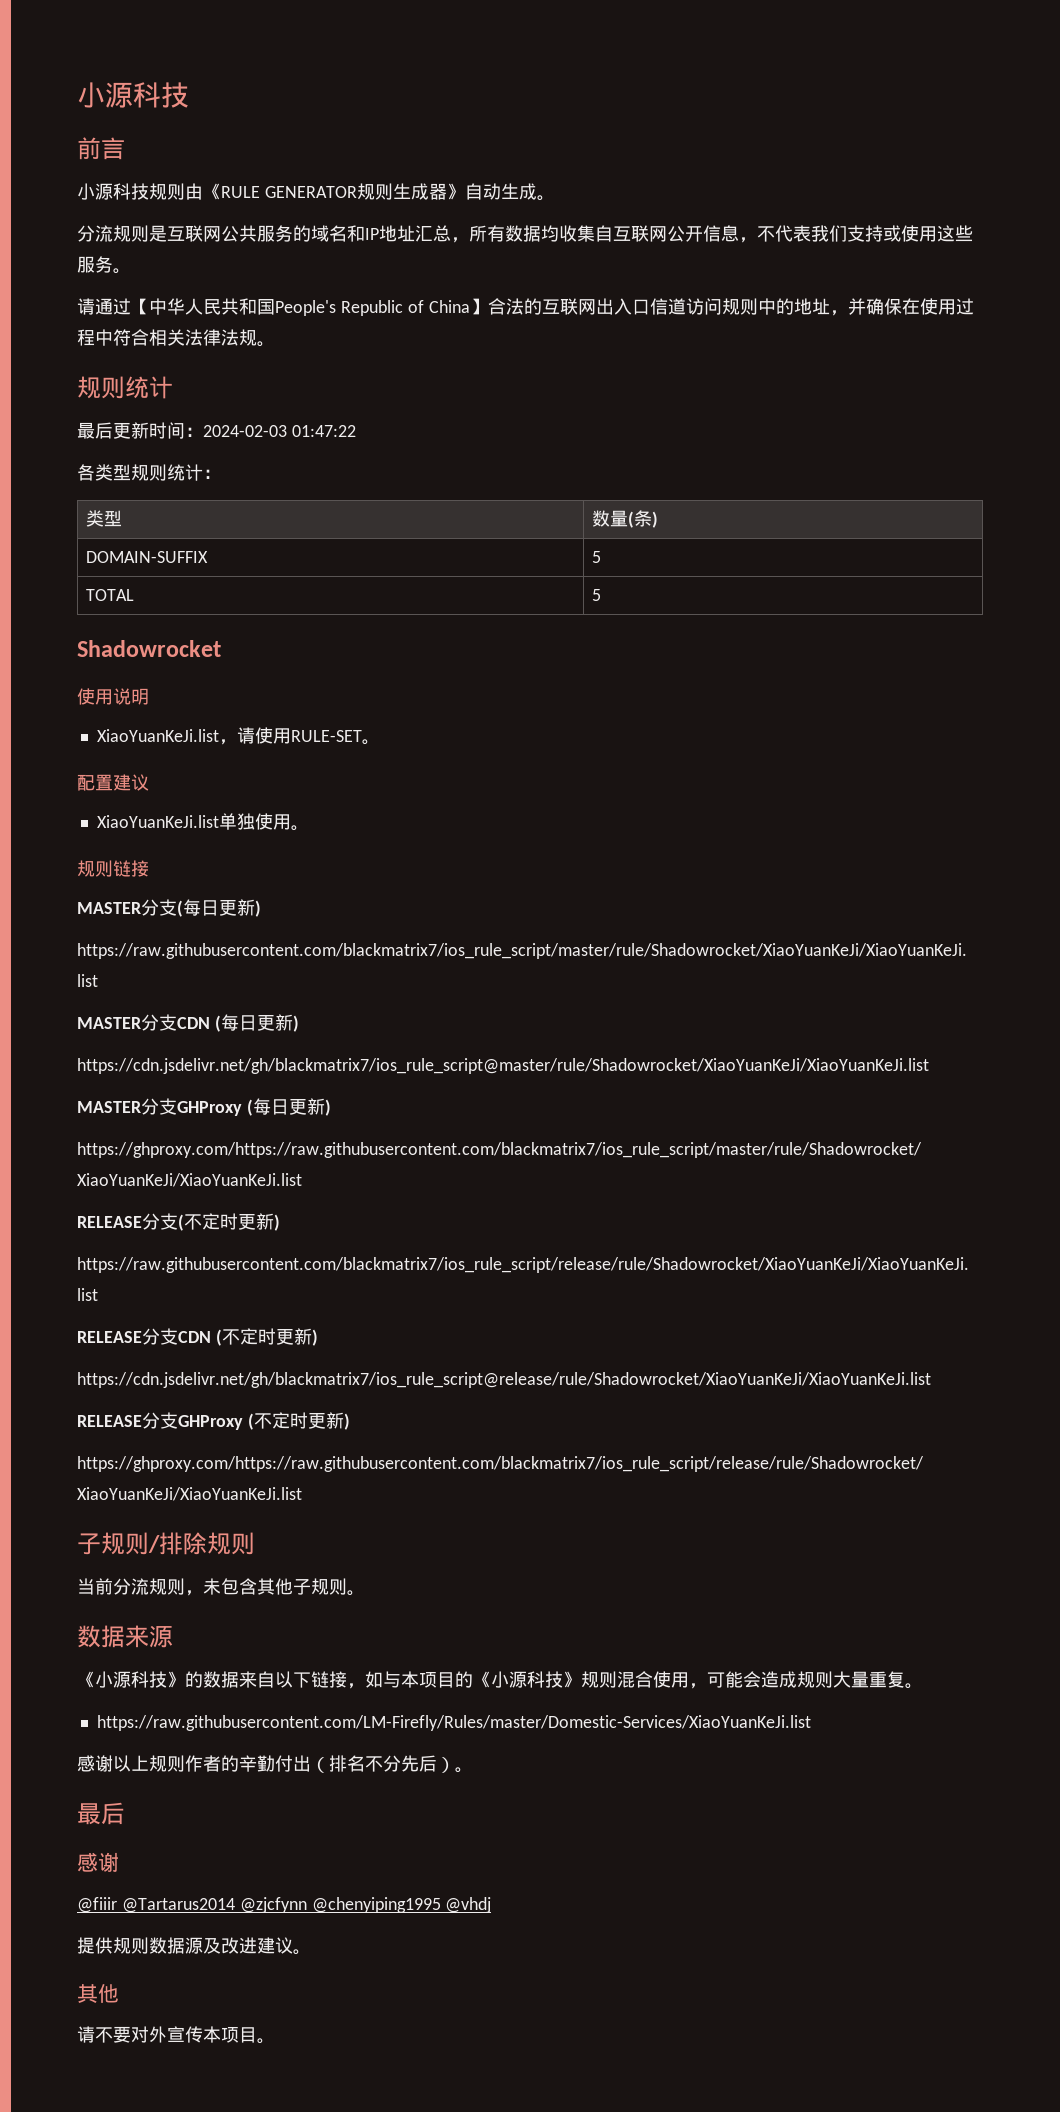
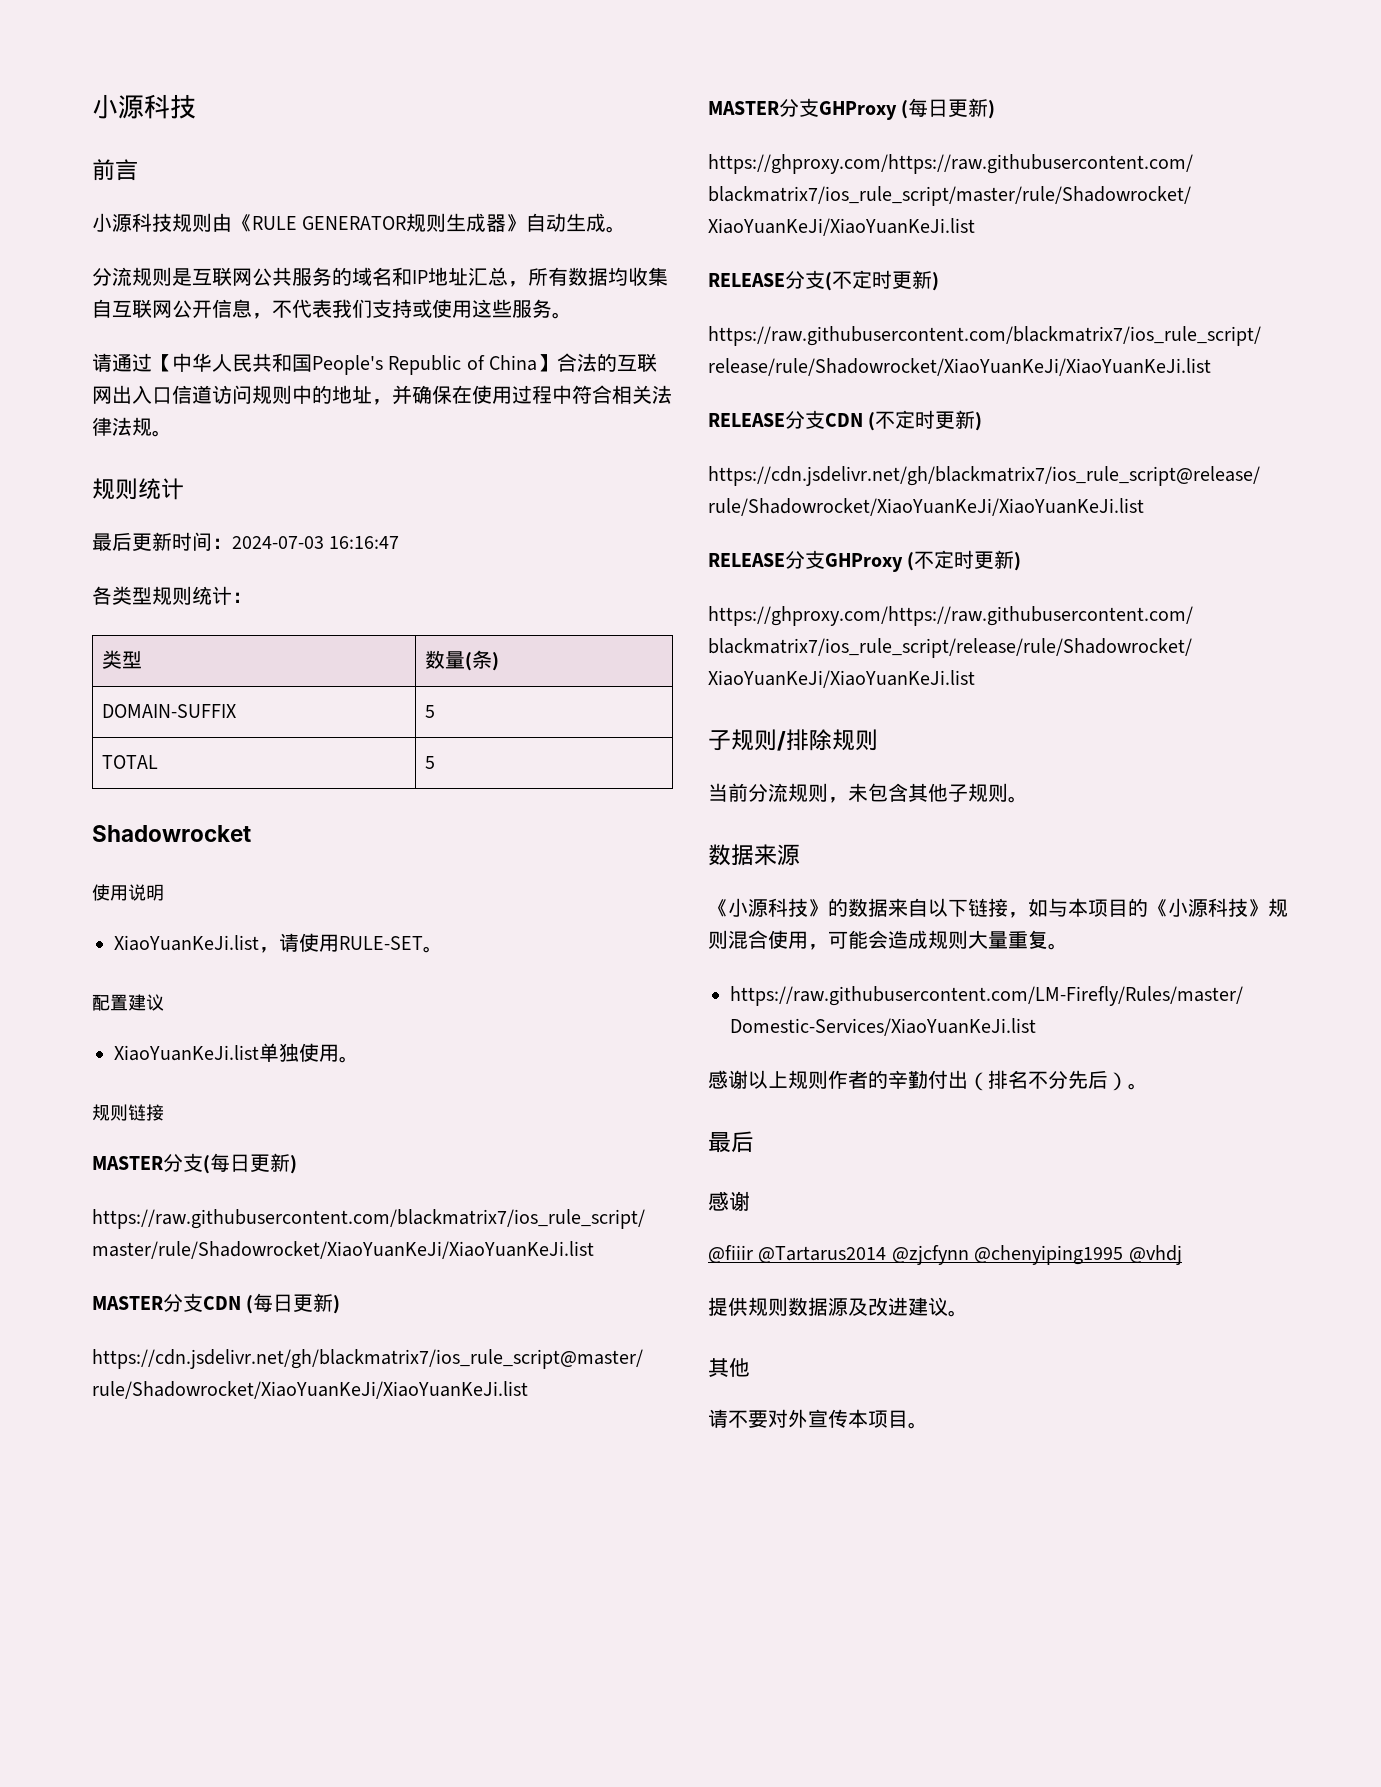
[203,425,356,437] 2024-02-03 01:47:22 -> [232,536,400,549] 2024-07-03 16:16:47

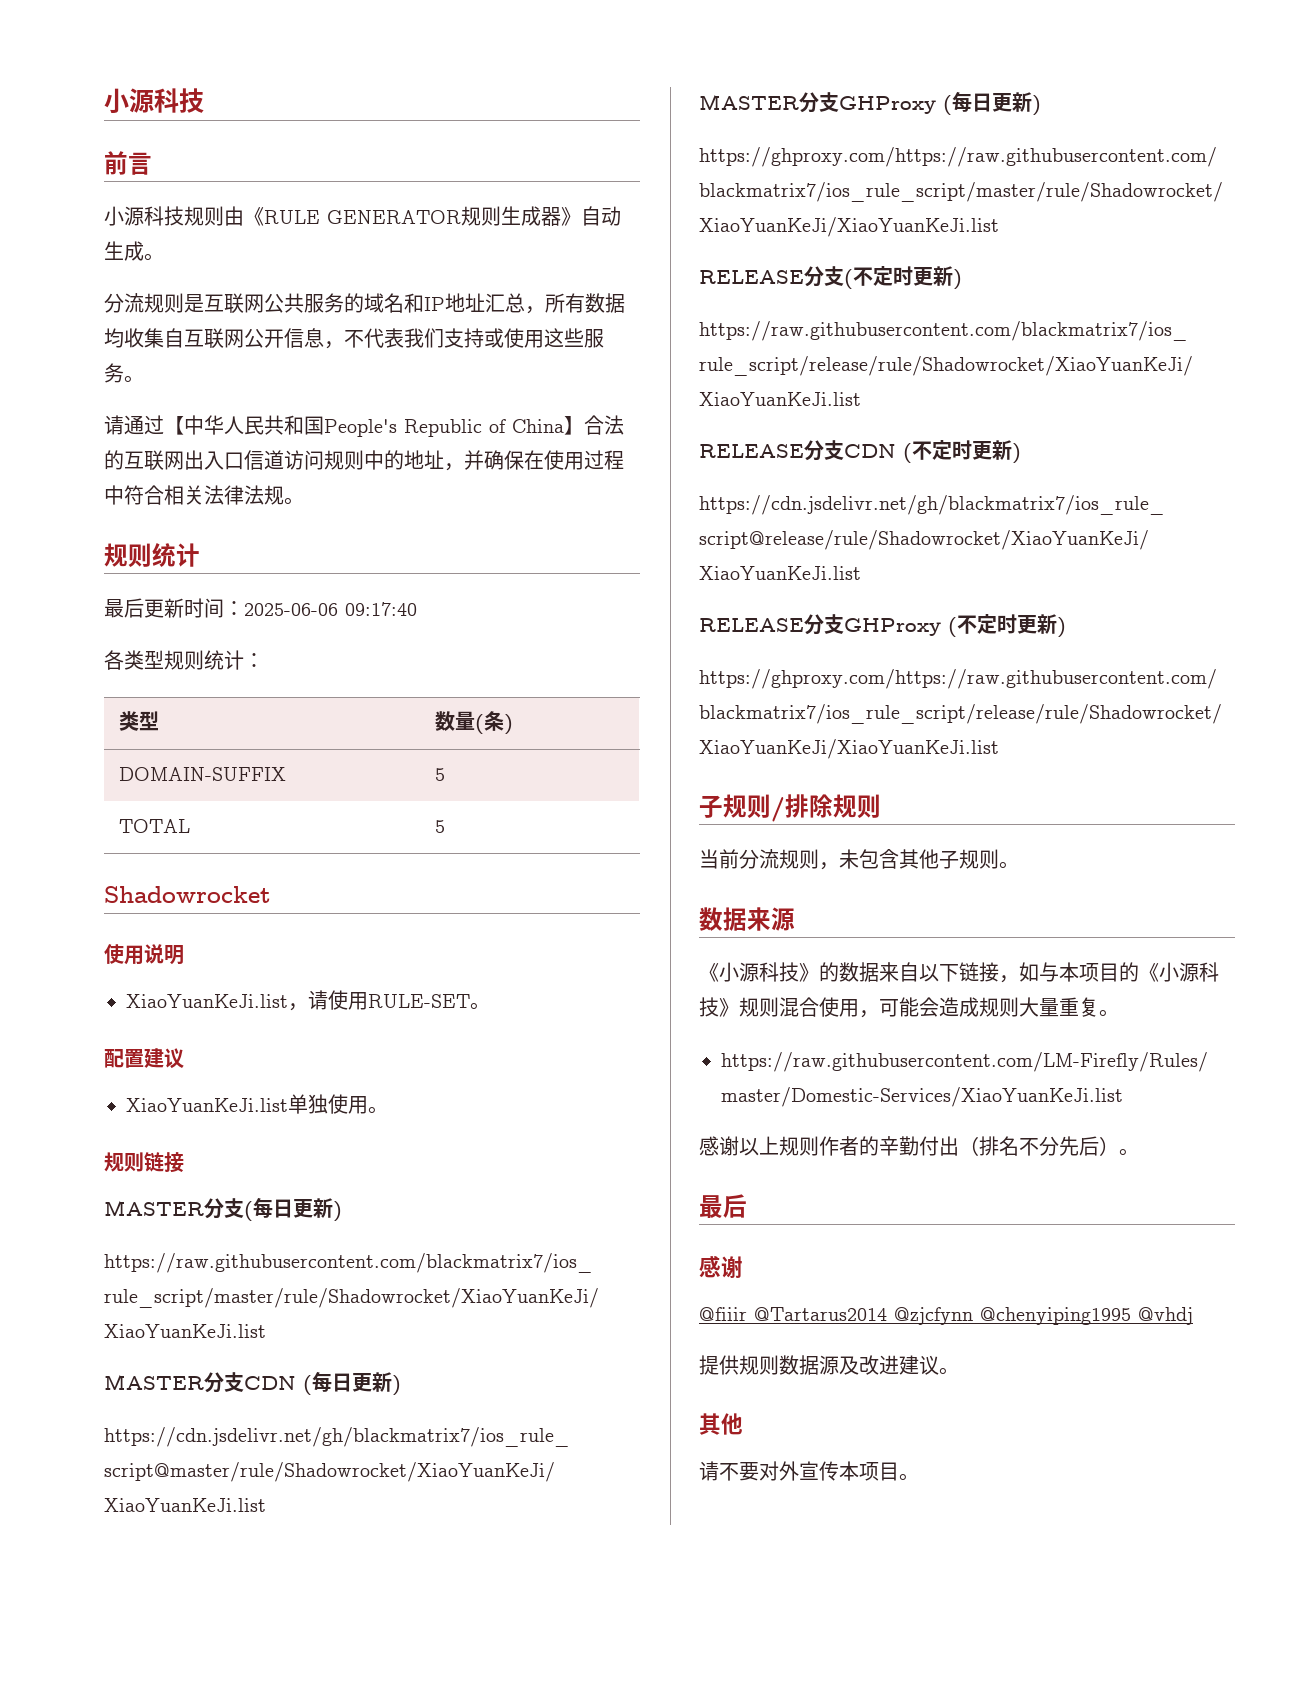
[232,536,400,549] 2024-07-03 16:16:47 -> [244,602,417,616] 2025-06-06 09:17:40

